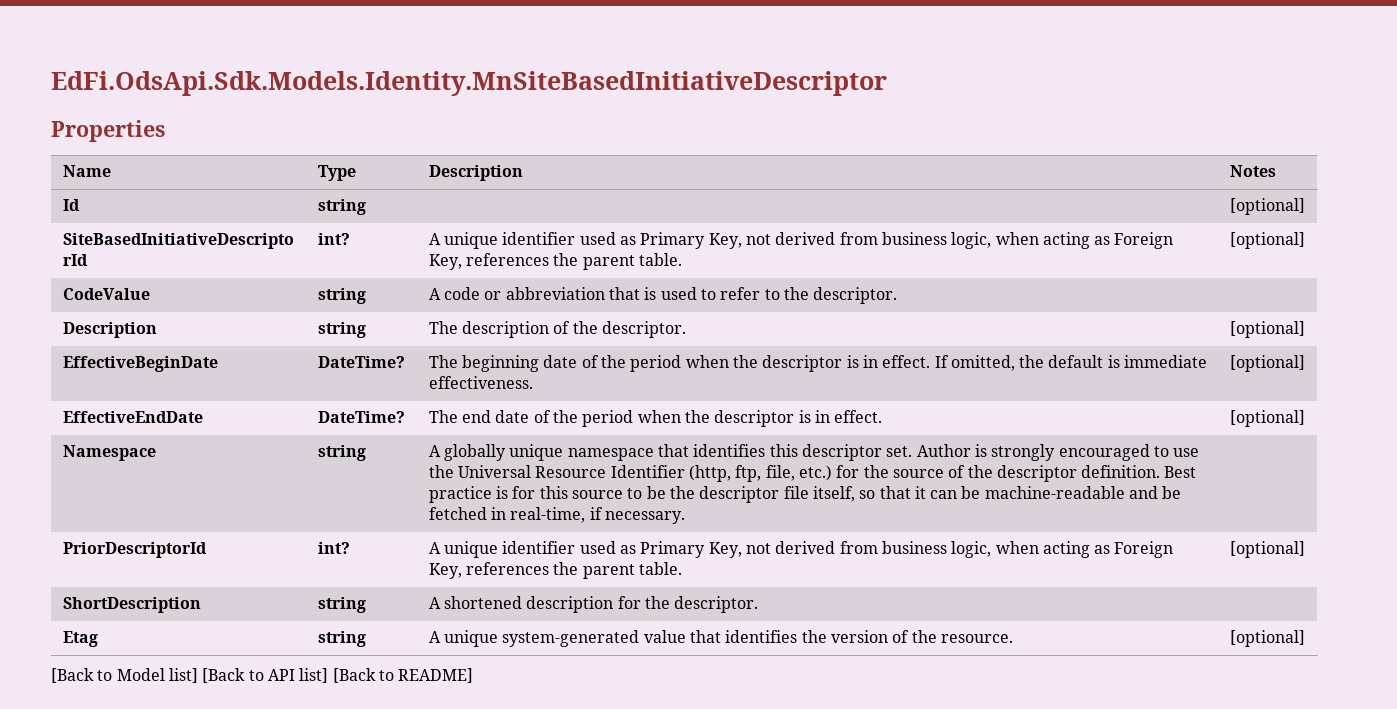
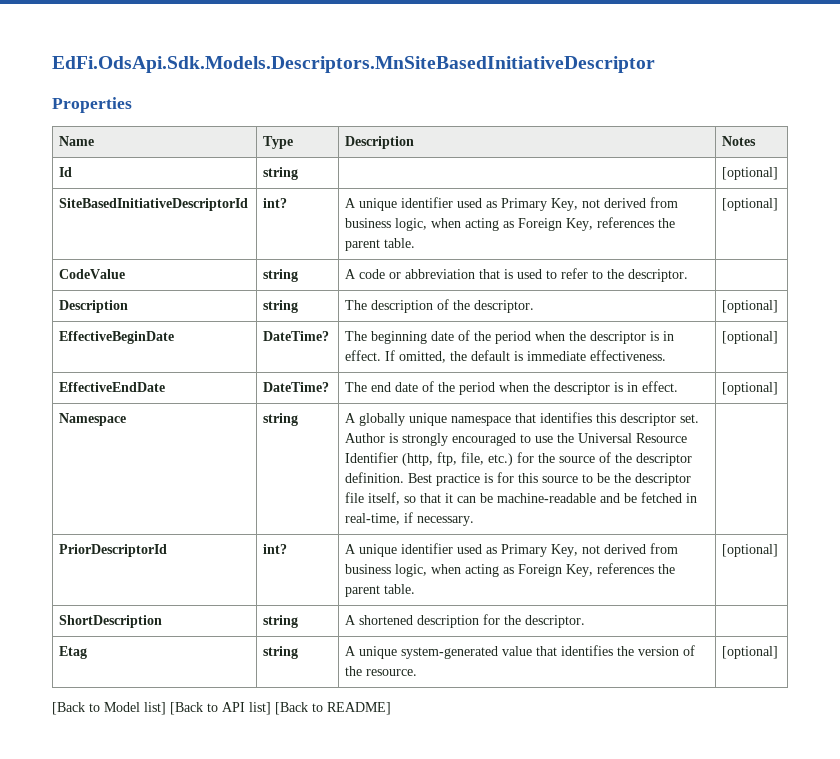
[51,71,887,96] EdFi.OdsApi.Sdk.Models.Identity.MnSiteBasedInitiativeDescriptor -> [52,56,655,73] EdFi.OdsApi.Sdk.Models.Descriptors.MnSiteBasedInitiativeDescriptor

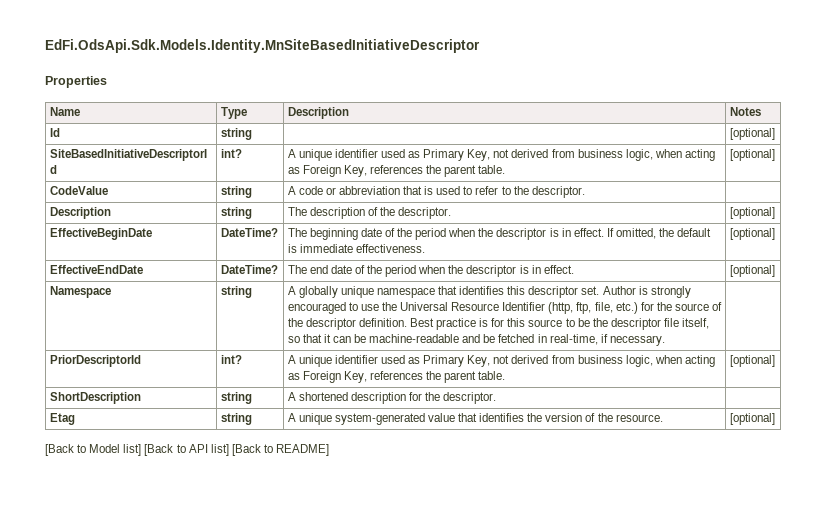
[52,56,655,73] EdFi.OdsApi.Sdk.Models.Descriptors.MnSiteBasedInitiativeDescriptor -> [45,39,480,53] EdFi.OdsApi.Sdk.Models.Identity.MnSiteBasedInitiativeDescriptor

